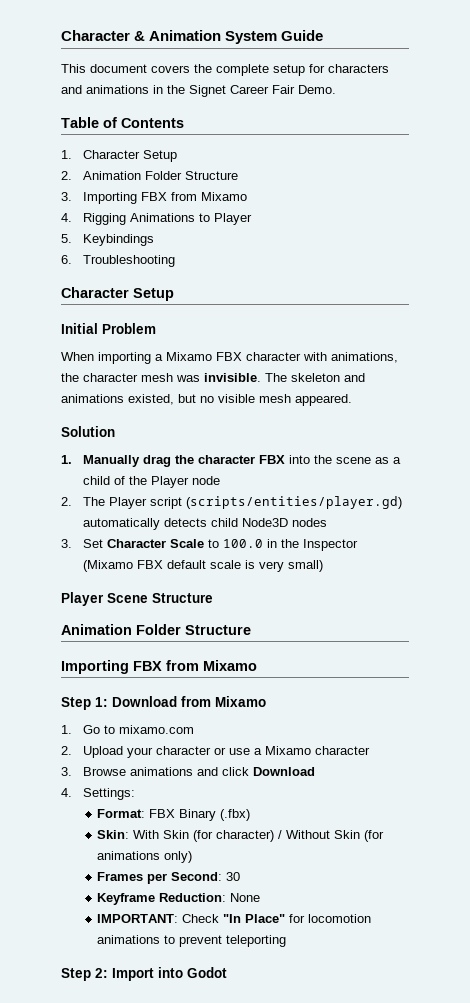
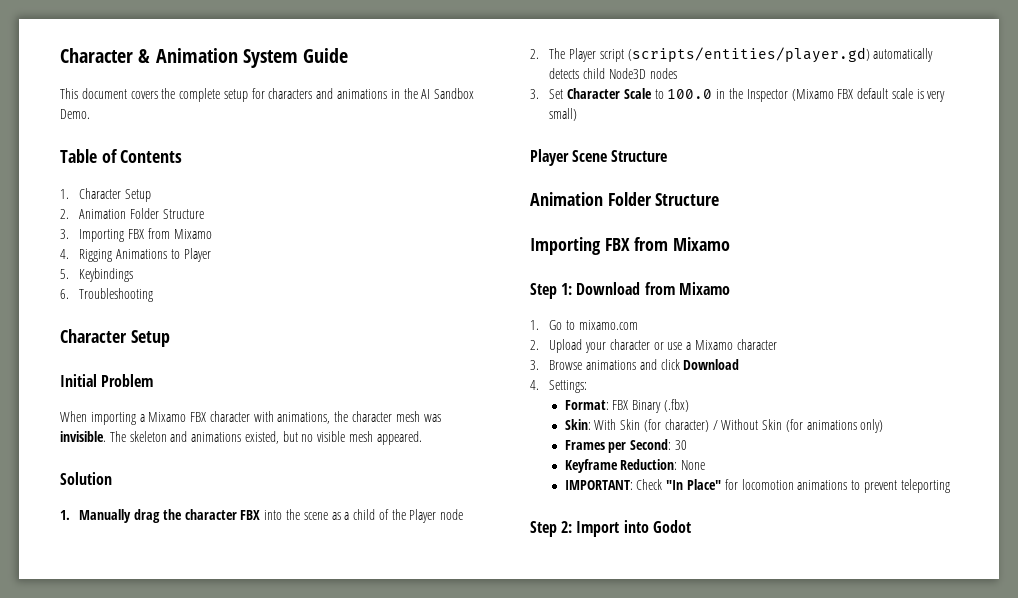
[189,85,295,97] Signet Career Fair -> [421,88,475,99] AI Sandbox

